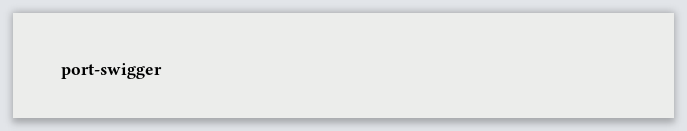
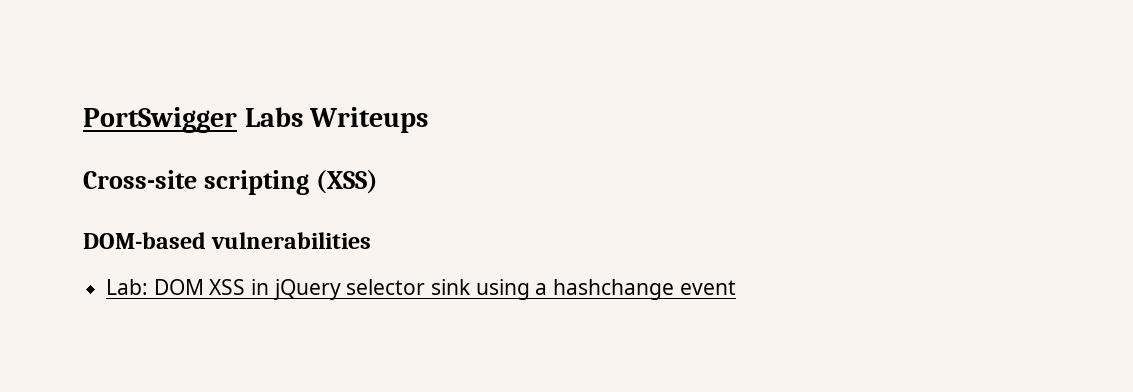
[61,63,162,79] port-swigger -> [83,107,429,133] [83,170,379,195] [83,232,372,249] [106,279,736,300] PortSwigger Labs Writeups // Cross-site scripting (XSS) // DOM-based vulnerabilities // Lab: DOM XSS in jQuery selector sink using a hashchange event

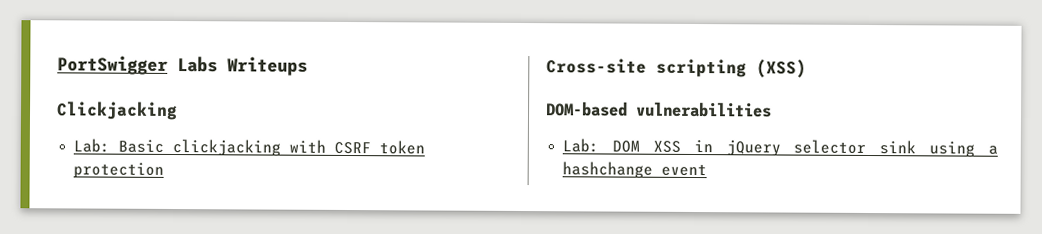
(429, 120) none -> [56,101,178,121] [73,138,426,157] [73,162,165,179] // Clickjacking // Lab: Basic clickjacking with CSRF token protection

